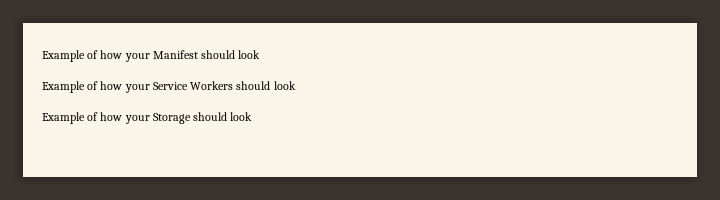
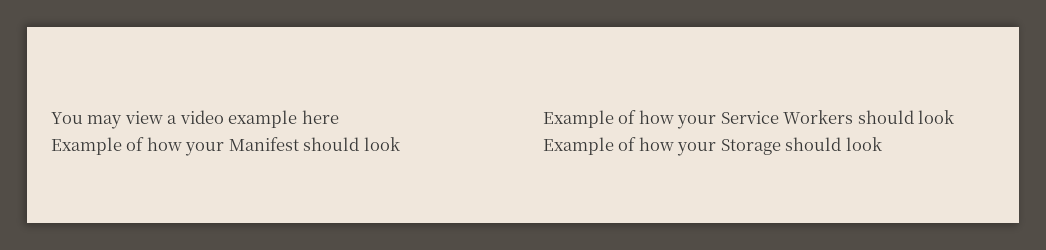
(42, 56) none -> [51,110,339,129] You may view a video example here //

